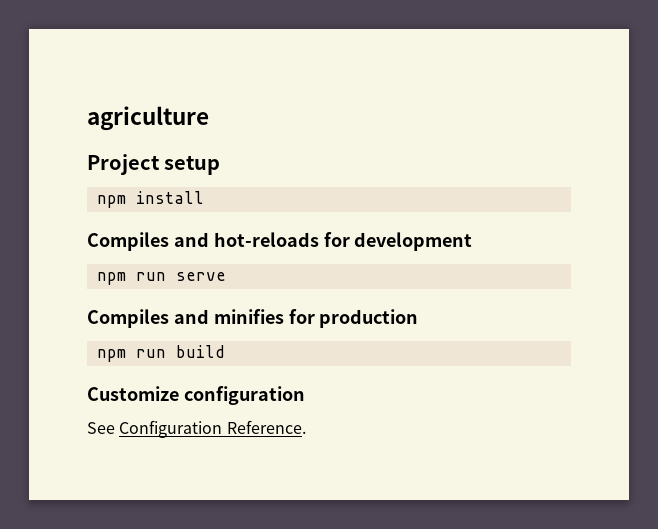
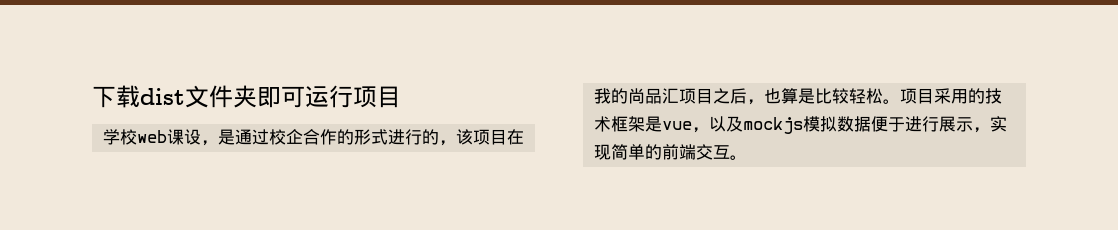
[87,106,209,131] [87,154,221,175] [96,191,204,208] [87,232,473,251] [96,272,226,285] [87,309,419,328] [96,345,225,362] [87,386,305,405] [87,420,306,438] agriculture // Project setup // npm install // Compiles and hot-reloads for development // npm run serve // Compiles and minifies for production // npm run build // Customize configuration // See Configuration Reference. -> [92,85,401,108] [102,129,524,146] [593,88,1002,105] [593,116,1007,134] [593,144,747,160] 下载dist文件夹即可运行项目 // 学校web课设，是通过校企合作的形式进行的，该项目在我的尚品汇项目之后，也算是比较轻松。项目采用的技术框架是vue，以及mockjs模拟数据便于进行展示，实现简单的前端交互。

